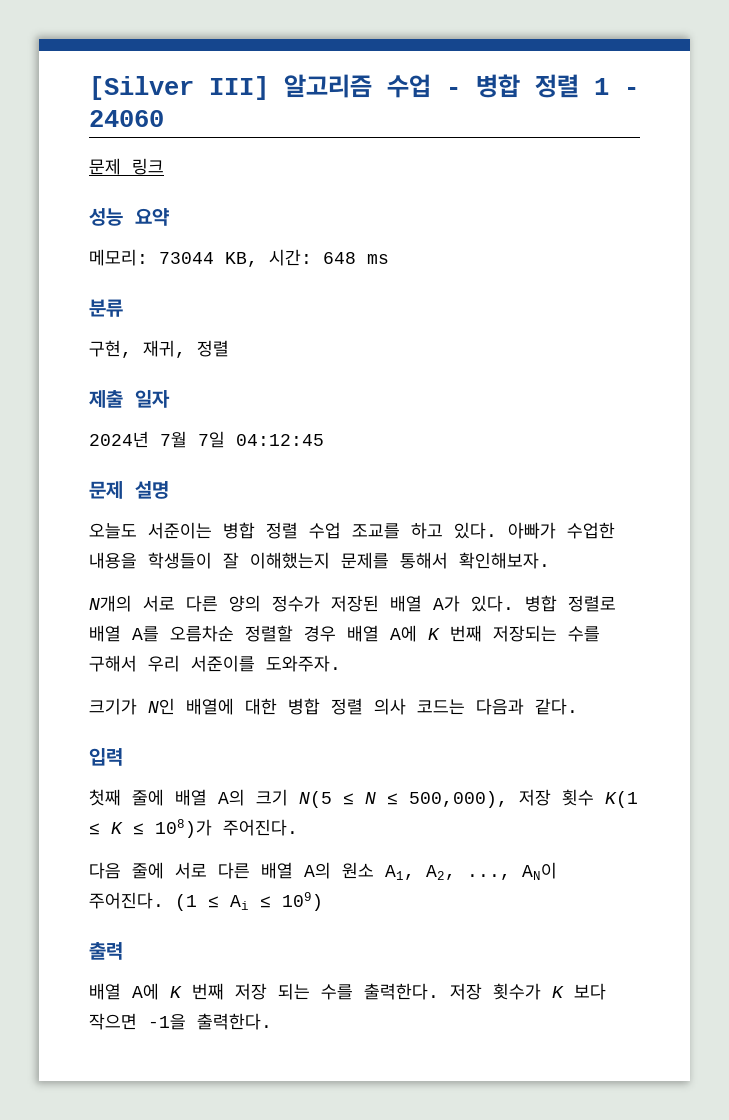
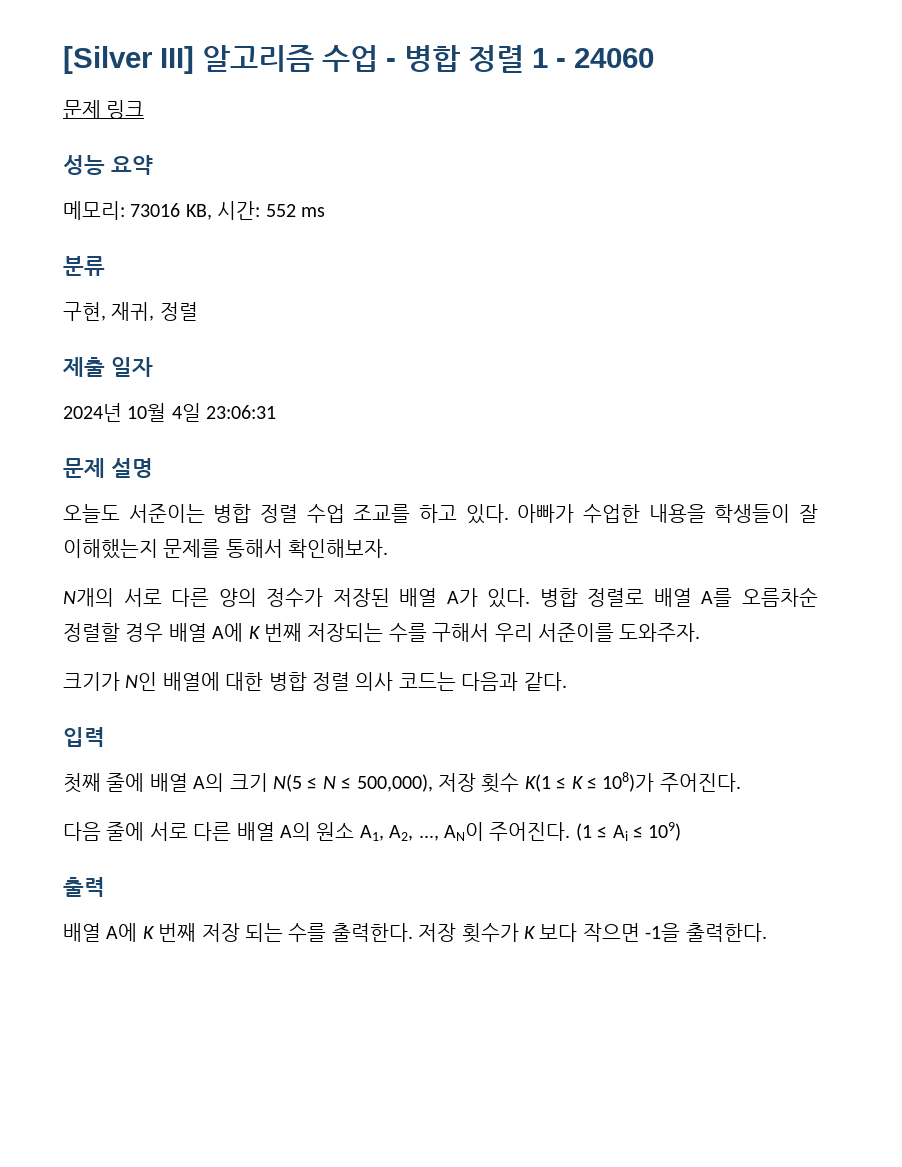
[159,252,214,264] 73044 -> [130,203,181,217] 73016
[323,252,356,264] 648 -> [265,204,296,217] 552
[160,431,324,448] 7월 7일 04:12:45 -> [127,403,277,422] 10월 4일 23:06:31

